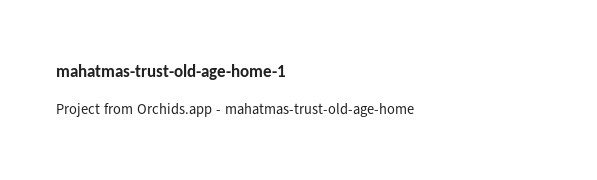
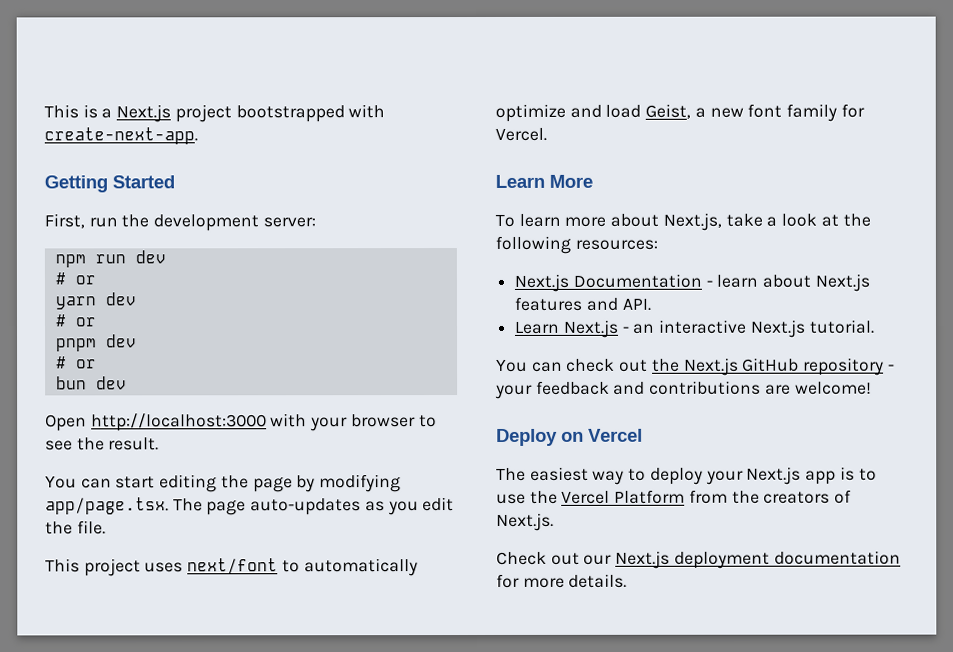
[56,64,286,80] [56,103,414,117] mahatmas-trust-old-age-home-1 // Project from Orchids.app - mahatmas-trust-old-age-home -> [44,104,386,123] [44,127,198,145] [44,175,175,193] [44,213,316,232] [54,250,166,268] [54,272,96,285] [54,292,136,310] [54,314,97,327] [55,334,137,352] [55,356,97,369] [55,376,127,390] [45,413,437,432] [45,437,160,451] [45,474,402,493] [45,497,455,516] [45,520,106,535] [45,558,418,577] [495,103,865,122] [495,127,547,141] [495,174,593,188] [495,212,871,231] [495,235,658,254] [514,273,870,292] [514,296,651,311] [514,319,875,338] [496,357,895,376] [495,380,872,399] [496,428,643,446] [496,466,877,485] [496,489,853,504] [496,512,554,531] [496,550,901,569] [496,573,628,588] This is a Next.js project bootstrapped with create-next-app. // Getting Started // First, run the development server: // npm run dev // # or // yarn dev // # or // pnpm dev // # or // bun dev // Open http://localhost:3000 with your browser to see the result. // You can start editing the page by modifying app/page.tsx. The page auto-updates as you edit the file. // This project uses next/font to automatically optimize and load Geist, a new font family for Vercel. // Learn More // To learn more about Next.js, take a look at the following resources: // Next.js Documentation - learn about Next.js features and API. // Learn Next.js - an interactive Next.js tutorial. // You can check out the Next.js GitHub repository - your feedback and contributions are welcome! // Deploy on Vercel // The easiest way to deploy your Next.js app is to use the Vercel Platform from the creators of Next.js. // Check out our Next.js deployment documentation for more details.

